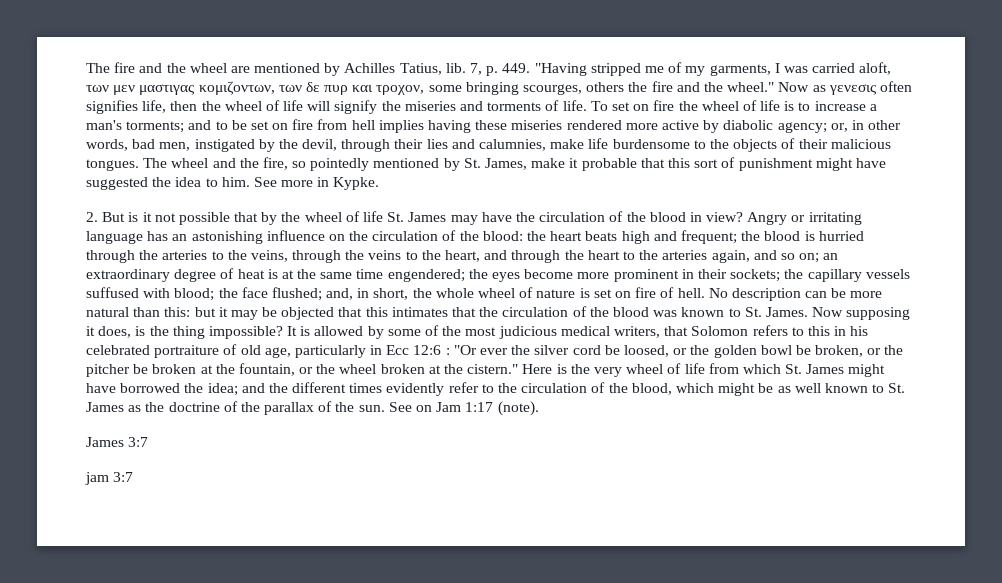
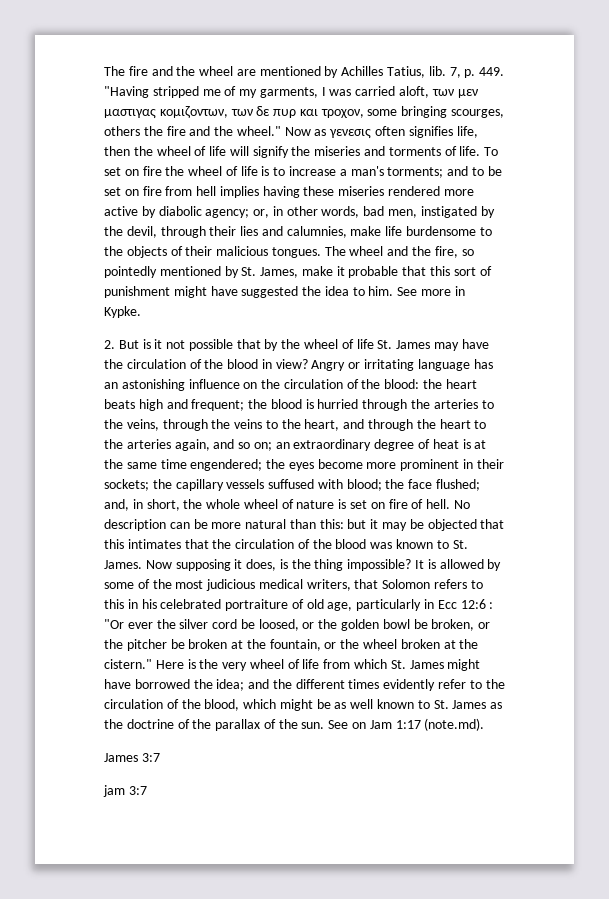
[497,401,539,416] (note). -> [424,718,485,731] (note.md).

